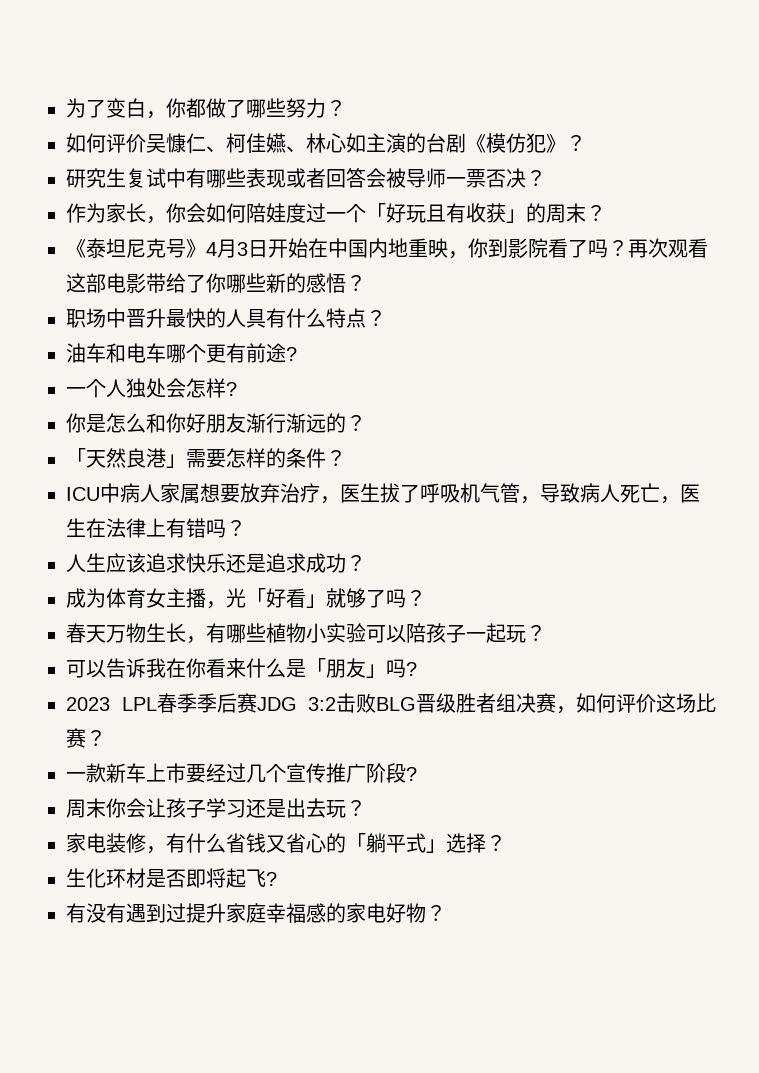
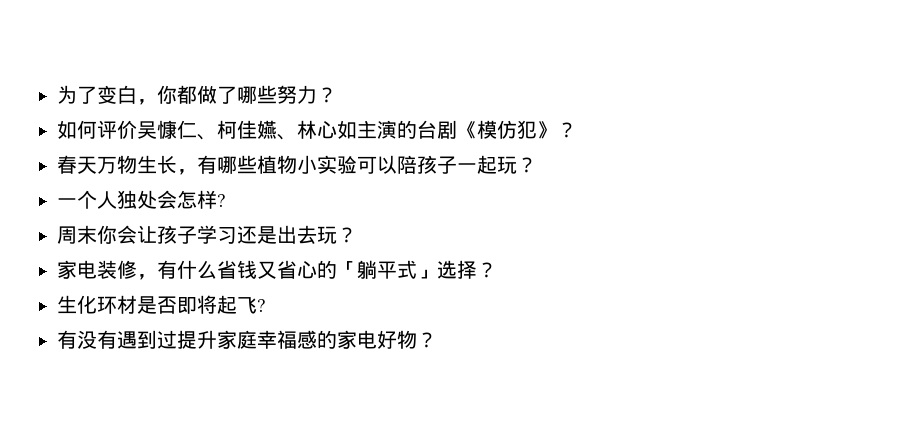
[66,168,546,188] [66,203,606,224] [66,238,708,259] [66,273,366,293] [66,308,386,328] [66,343,297,363] [66,378,237,398] [66,413,366,433] [66,448,346,468] [66,483,700,504] [66,518,246,538] [66,553,366,573] [66,588,426,609] // 研究生复试中有哪些表现或者回答会被导师一票否决？ // 作为家长，你会如何陪娃度过一个「好玩且有收获」的周末？ // 《泰坦尼克号》4月3日开始在中国内地重映，你到影院看了吗？再次观看这部电影带给了你哪些新的感悟？ // 职场中晋升最快的人具有什么特点？ // 油车和电车哪个更有前途? // 一个人独处会怎样? // 你是怎么和你好朋友渐行渐远的？ // 「天然良港」需要怎样的条件？ // ICU中病人家属想要放弃治疗，医生拔了呼吸机气管，导致病人死亡，医生在法律上有错吗？ // 人生应该追求快乐还是追求成功？ // 成为体育女主播，光「好看」就够了吗？ -> (577, 130) none
[66,658,417,678] [66,693,716,714] [66,728,106,748] [66,763,406,783] 可以告诉我在你看来什么是「朋友」吗? // 2023 LPL春季季后赛JDG 3:2击败BLG晋级胜者组决赛，如何评价这场比赛？ // 一款新车上市要经过几个宣传推广阶段 -> [57,190,217,209] 一个人独处会怎样

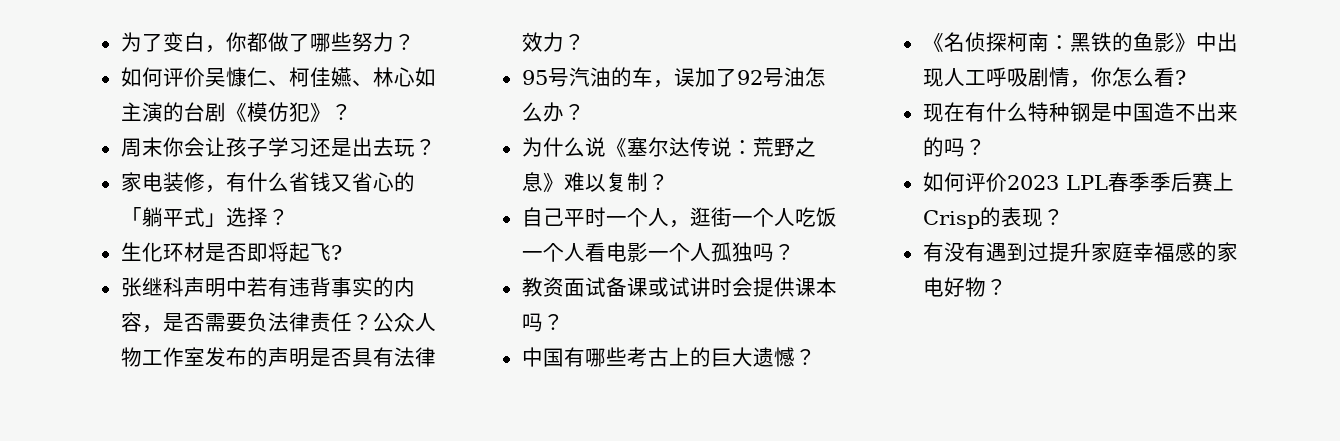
[57,155,537,175] [57,190,226,209] // 春天万物生长，有哪些植物小实验可以陪孩子一起玩？ // 一个人独处会怎样? -> (352, 112) none
(266, 305) none -> [120,277,415,297] [120,312,436,333] [120,347,436,367] [521,32,585,52] [521,67,826,88] [521,102,585,122] [521,137,816,157] [521,172,669,192] [521,207,837,228] [521,242,795,262] [521,277,837,297] [521,313,564,332] [521,347,816,367] [922,32,1238,52] [922,67,1186,88] [922,102,1238,122] [922,137,986,157] [922,172,1234,192] [922,207,1064,229] // 张继科声明中若有违背事实的内容，是否需要负法律责任？公众人物工作室发布的声明是否具有法律效力？ // 95号汽油的车，误加了92号油怎么办？ // 为什么说《塞尔达传说：荒野之息》难以复制？ // 自己平时一个人，逛街一个人吃饭一个人看电影一个人孤独吗？ // 教资面试备课或试讲时会提供课本吗？ // 中国有哪些考古上的巨大遗憾？ // 《名侦探柯南：黑铁的鱼影》中出现人工呼吸剧情，你怎么看? // 现在有什么特种钢是中国造不出来的吗？ // 如何评价2023 LPL春季季后赛上Crisp的表现？

